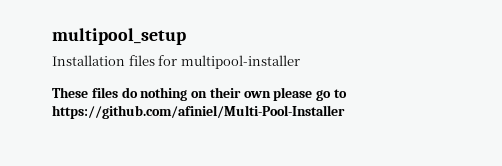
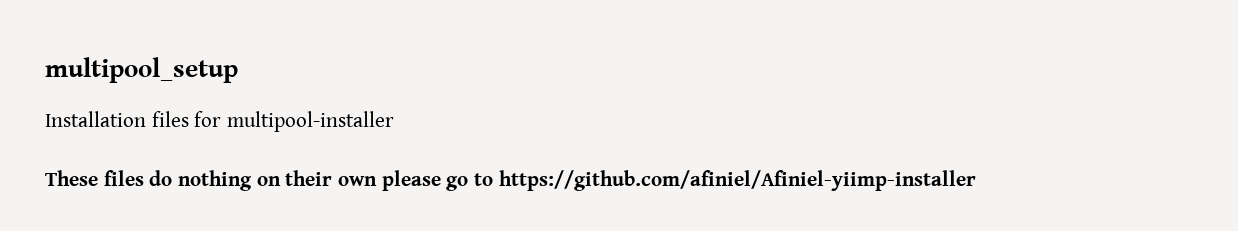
[52,105,345,119] https://github.com/afiniel/Multi-Pool-Installer -> [498,170,976,191] https://github.com/afiniel/Afiniel-yiimp-installer

